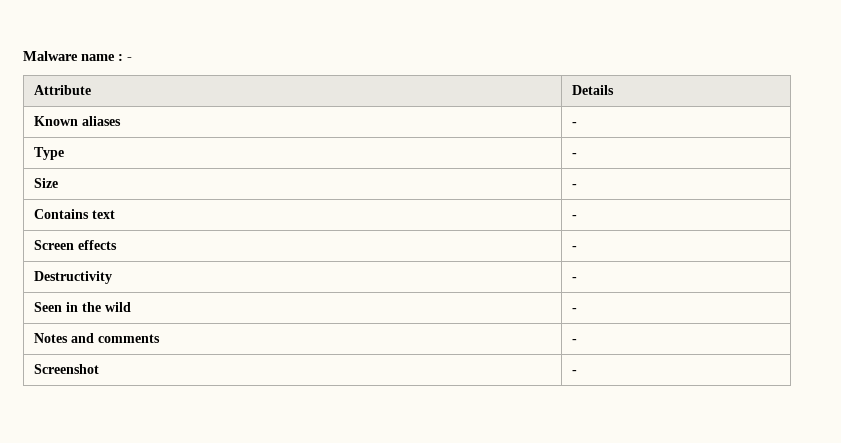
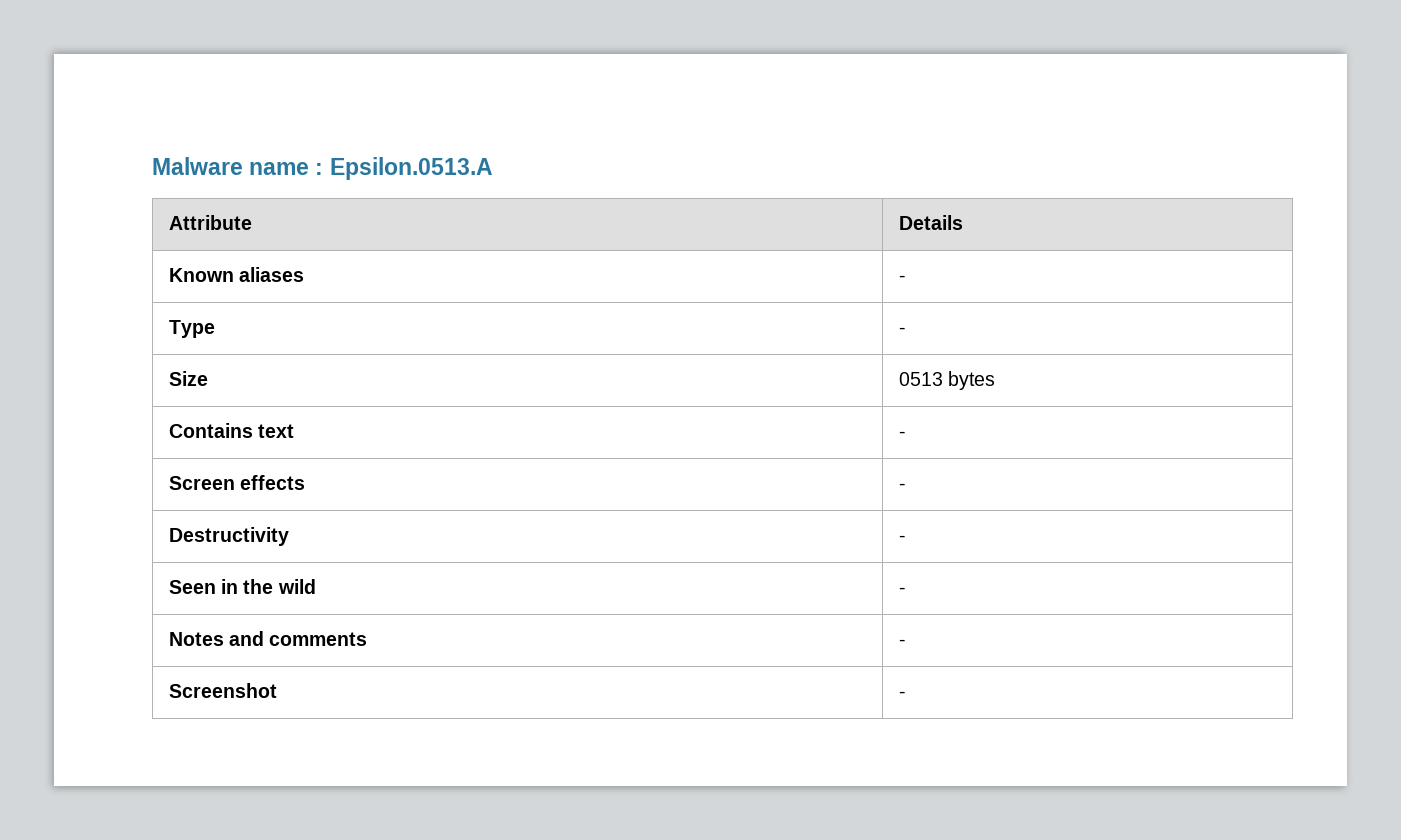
[127,57,132,61] - -> [329,157,493,180] Epsilon.0513.A
[571,184,577,188] - -> [898,371,996,390] 0513 bytes

